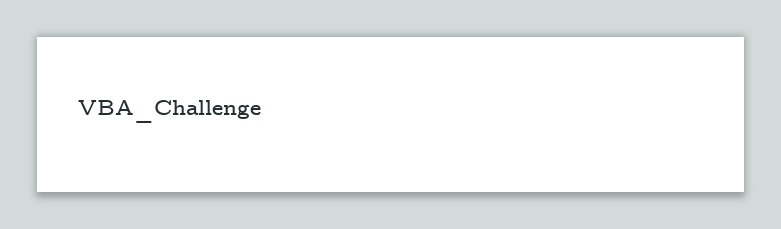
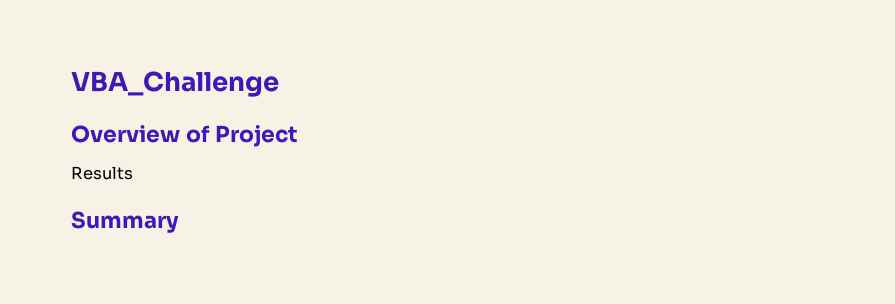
(261, 111) none -> [71,125,298,147] [71,166,133,180] [71,211,179,233] // Overview of Project // Results // Summary

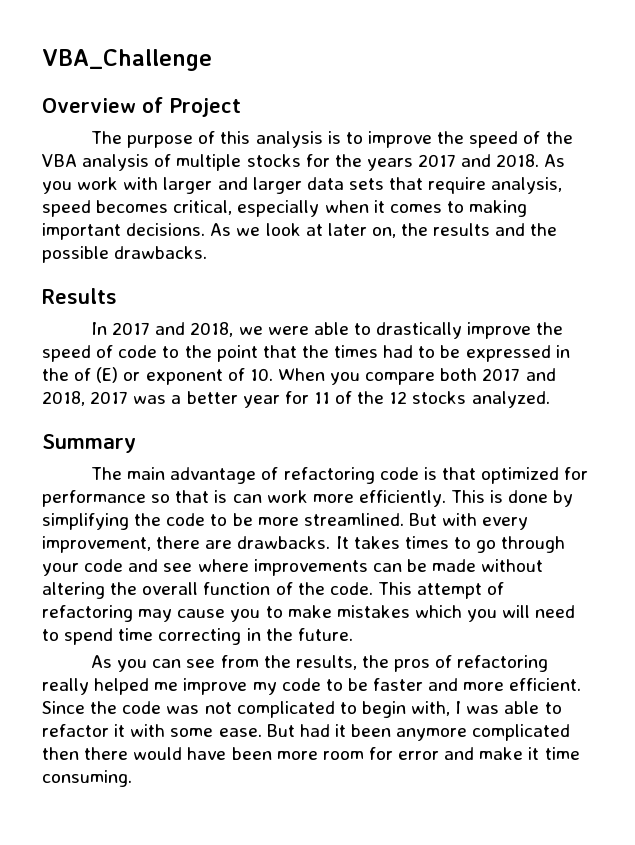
[71,166,133,180] [71,211,179,233] Results // Summary -> [91,131,573,148] [42,154,566,171] [42,177,563,194] [42,200,528,217] [42,223,558,240] [42,246,208,263] [42,288,117,304] [91,322,564,339] [42,345,570,362] [42,367,556,385] [42,391,550,408] [42,434,136,453] [91,467,589,484] [42,490,574,507] [42,513,529,530] [42,536,566,553] [42,559,544,576] [42,582,505,599] [42,605,576,622] [42,628,353,645] [91,655,549,672] [42,678,582,695] [42,701,562,718] [42,724,571,741] [42,747,580,760] [42,770,132,787] The purpose of this analysis is to improve the speed of the VBA analysis of multiple stocks for the years 2017 and 2018. As you work with larger and larger data sets that require analysis, speed becomes critical, especially when it comes to making important decisions. As we look at later on, the results and the possible drawbacks. // Results // In 2017 and 2018, we were able to drastically improve the speed of code to the point that the times had to be expressed in the of (E) or exponent of 10. When you compare both 2017 and 2018, 2017 was a better year for 11 of the 12 stocks analyzed. // Summary // The main advantage of refactoring code is that optimized for performance so that is can work more efficiently. This is done by simplifying the code to be more streamlined. But with every improvement, there are drawbacks. It takes times to go through your code and see where improvements can be made without altering the overall function of the code. This attempt of refactoring may cause you to make mistakes which you will need to spend time correcting in the future. // As you can see from the results, the pros of refactoring really helped me improve my code to be faster and more efficient. Since the code was not complicated to begin with, I was able to refactor it with some ease. But had it been anymore complicated then there would have been more room for error and make it time consuming.

